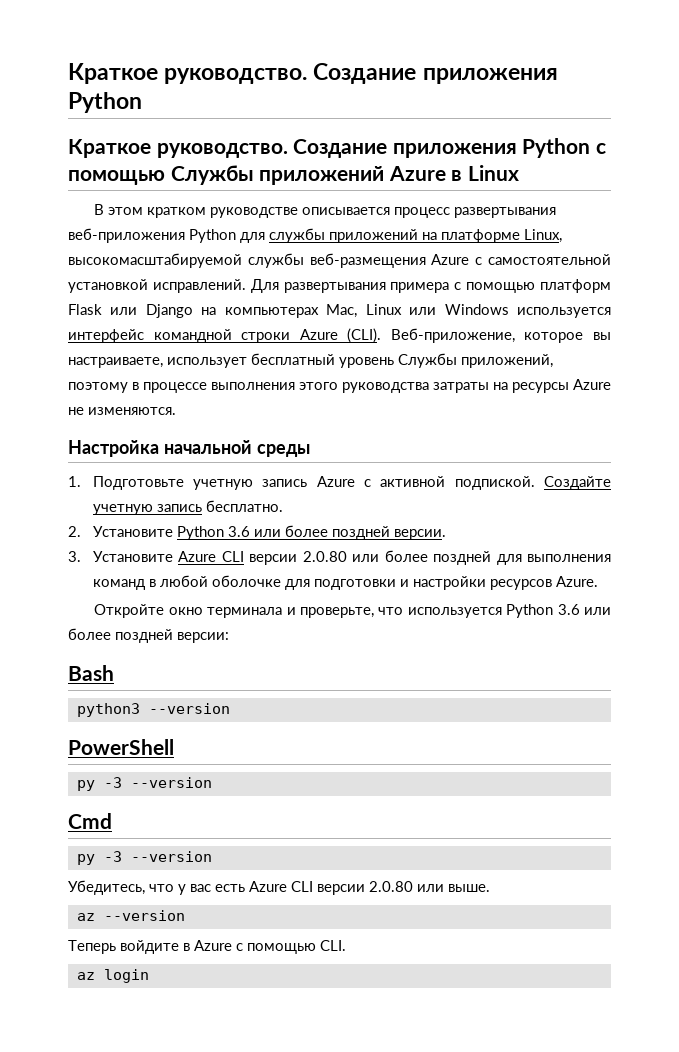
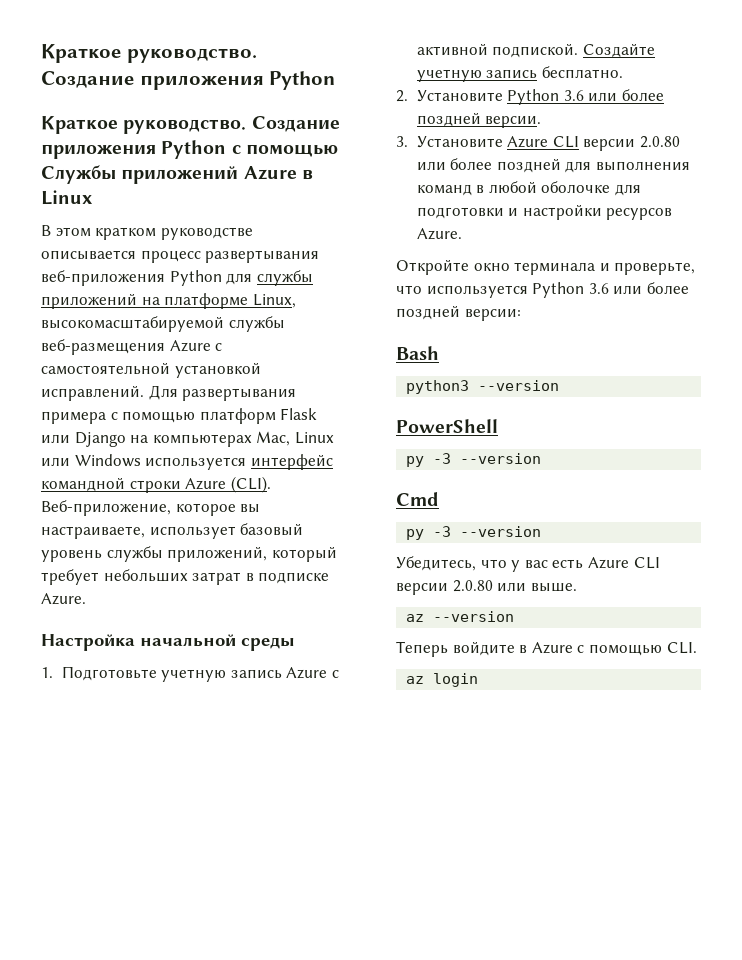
[251,353,553,368] [68,379,611,393] [68,407,176,415] бесплатный уровень Службы приложений, поэтому в процессе выполнения этого руководства затраты на ресурсы Azure не изменяются. -> [240,523,304,536] [41,546,337,562] [41,569,330,585] [41,593,86,605] базовый уровень службы приложений, который требует небольших затрат в подписке Azure.

